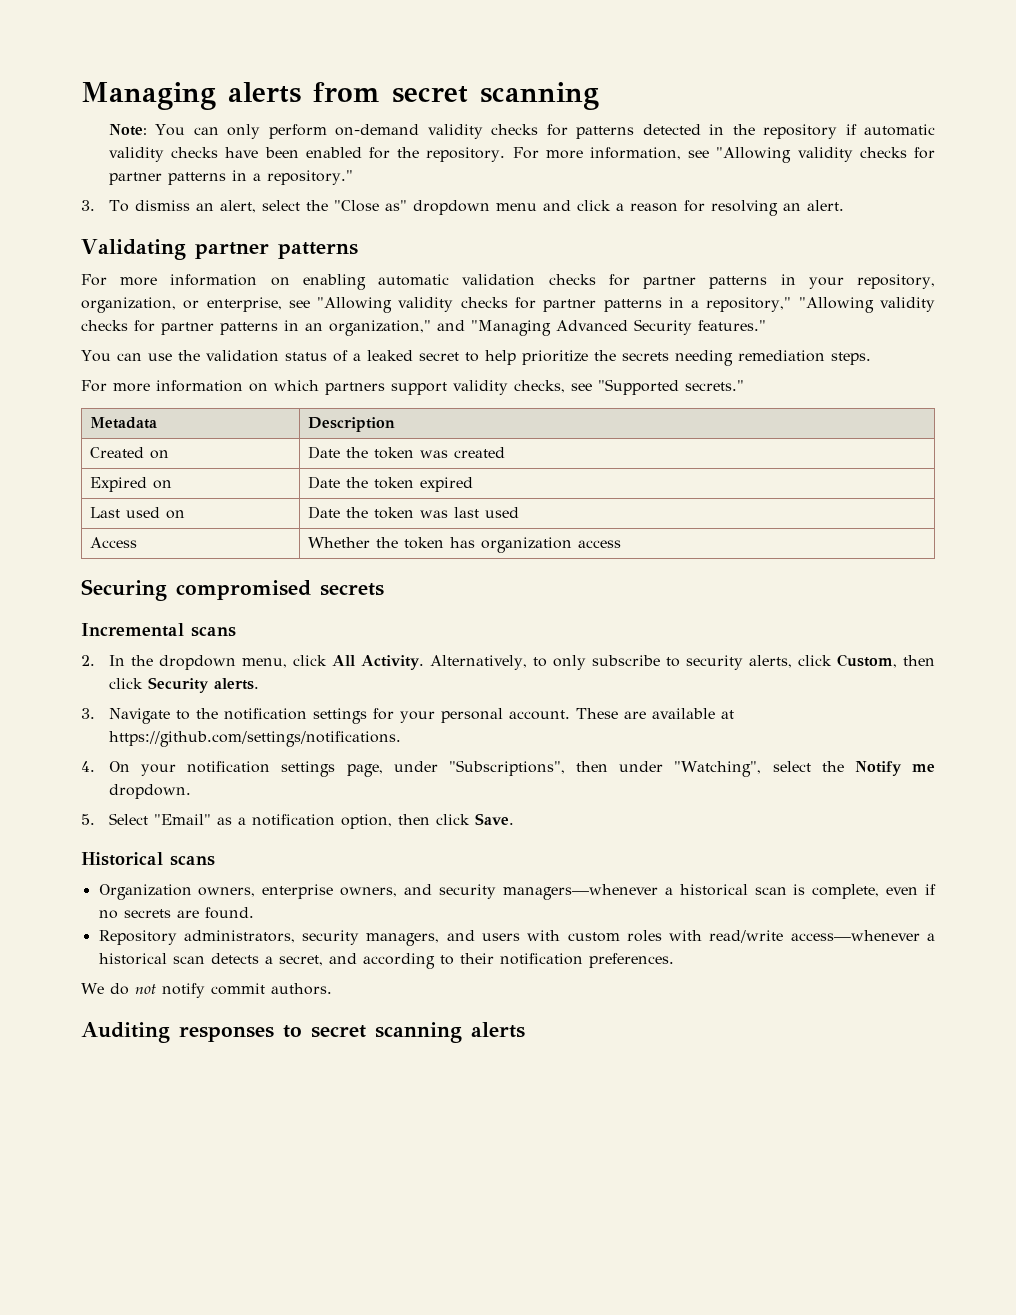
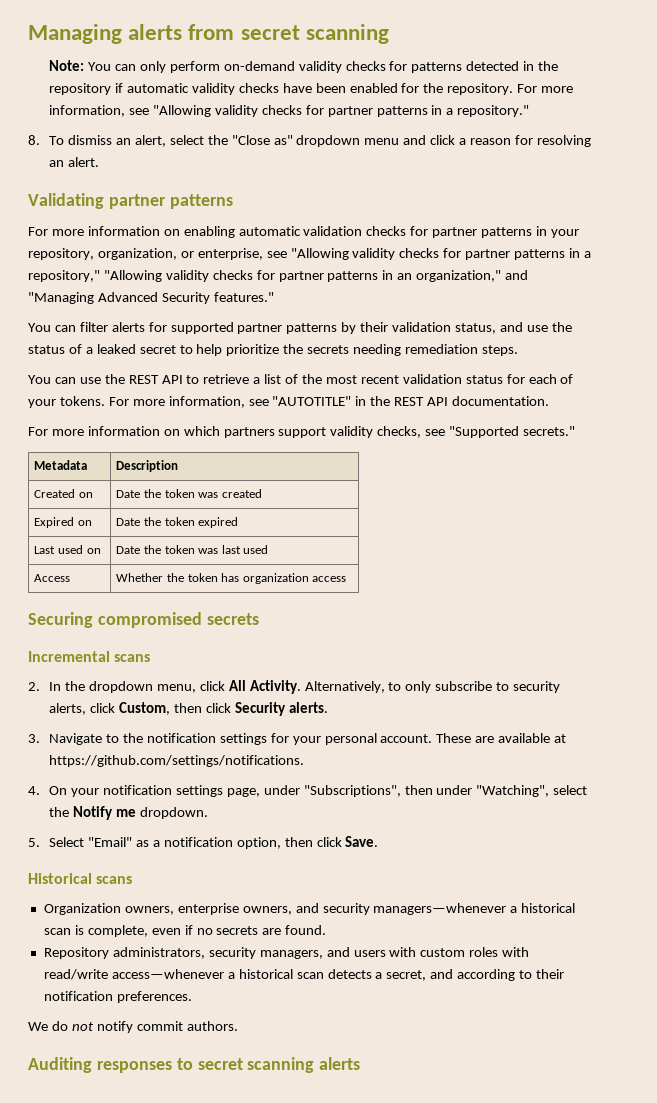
[81,200,95,211] 3. -> [28,135,40,145] 8.
[147,350,279,362] use the validation -> [79,322,572,334] filter alerts for supported partner patterns by their validation status, and use the
(871, 358) none -> [28,374,574,384] [28,396,550,408] // You can use the REST API to retrieve a list of the most recent validation status for each of your tokens. For more information, see "AUTOTITLE" in the REST API documentation.

